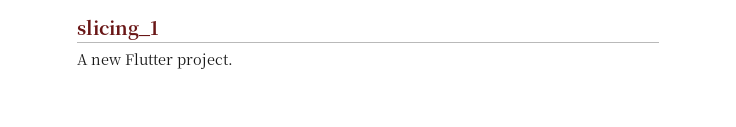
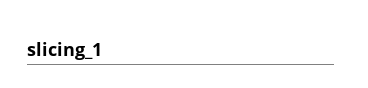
[77,53,233,69] // A new Flutter project. -> (102, 51) none

